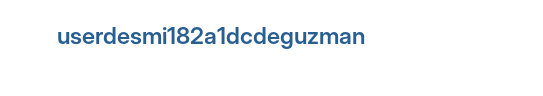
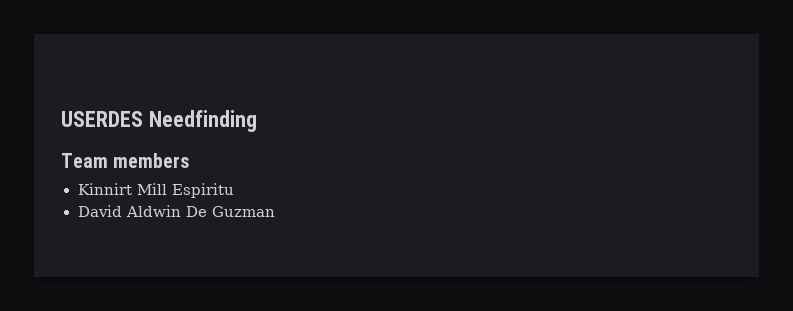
[57,27,365,49] userdesmi182a1dcdeguzman -> [61,110,257,132] [61,153,190,168] [77,183,234,198] [77,205,275,217] USERDES Needfinding // Team members // Kinnirt Mill Espiritu // David Aldwin De Guzman

